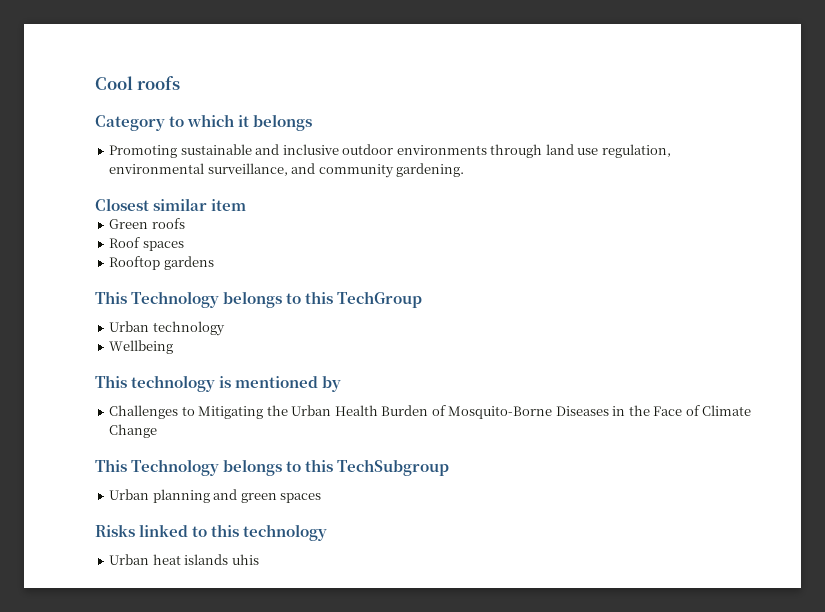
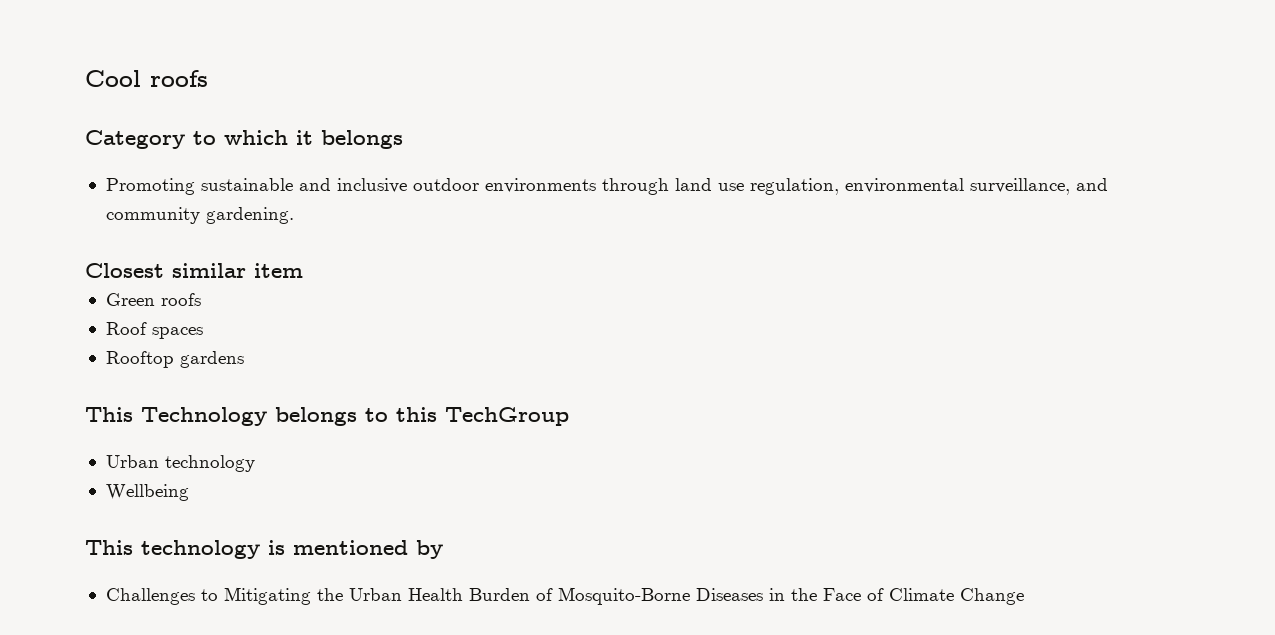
[95,459,450,476] [109,489,322,503] [95,524,328,541] [109,554,259,565] // This Technology belongs to this TechSubgroup // Urban planning and green spaces // Risks linked to this technology // Urban heat islands uhis -> (1024, 596) none

